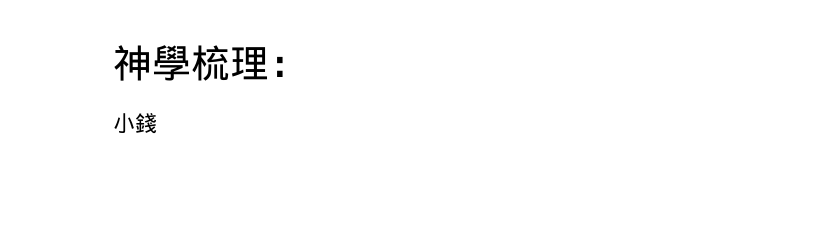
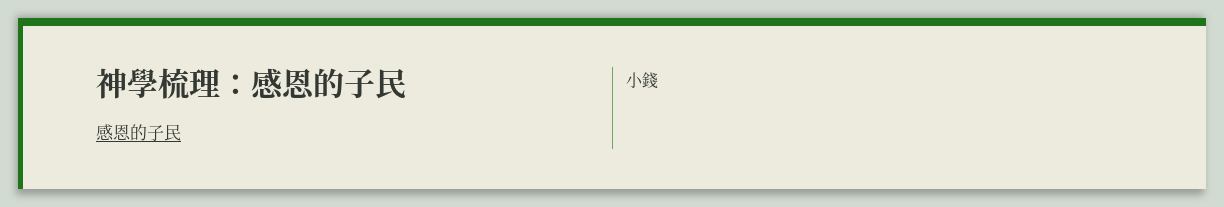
(308, 66) none -> [251,68,406,99] [96,124,181,141] 感恩的子民 // 感恩的子民

